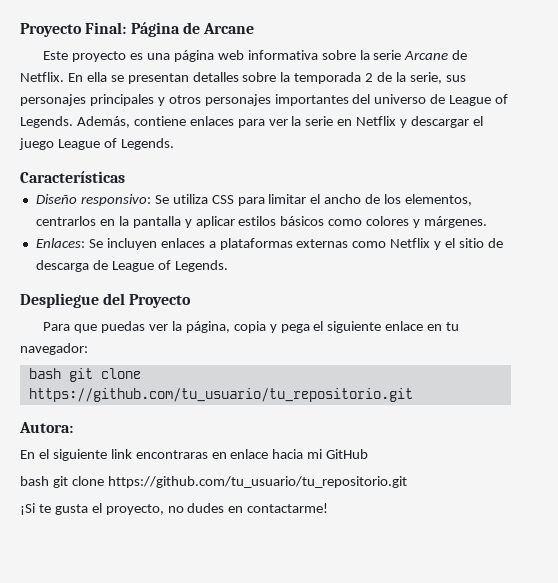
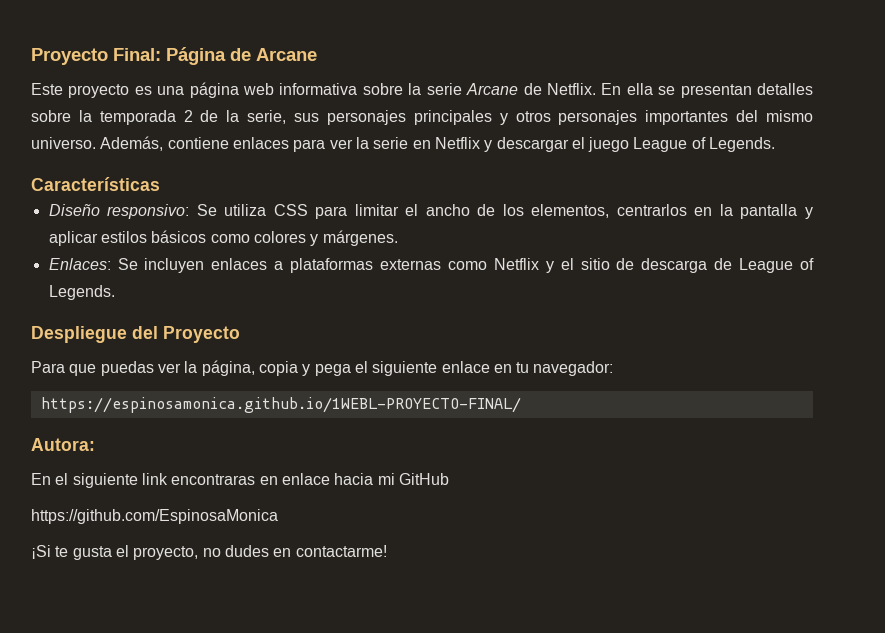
[374,94,509,106] [20,116,73,128] universo de League of Legends. -> [766,110,814,122] [31,137,96,149] mismo universo.
[28,368,141,382] [28,388,413,402] bash git clone https://github.com/tu_usuario/tu_repositorio.git -> [40,397,521,413] https://espinosamonica.github.io/1WEBL-PROYECTO-FINAL/
[20,476,407,488] bash git clone https://github.com/tu_usuario/tu_repositorio.git -> [31,509,278,524] https://github.com/EspinosaMonica

